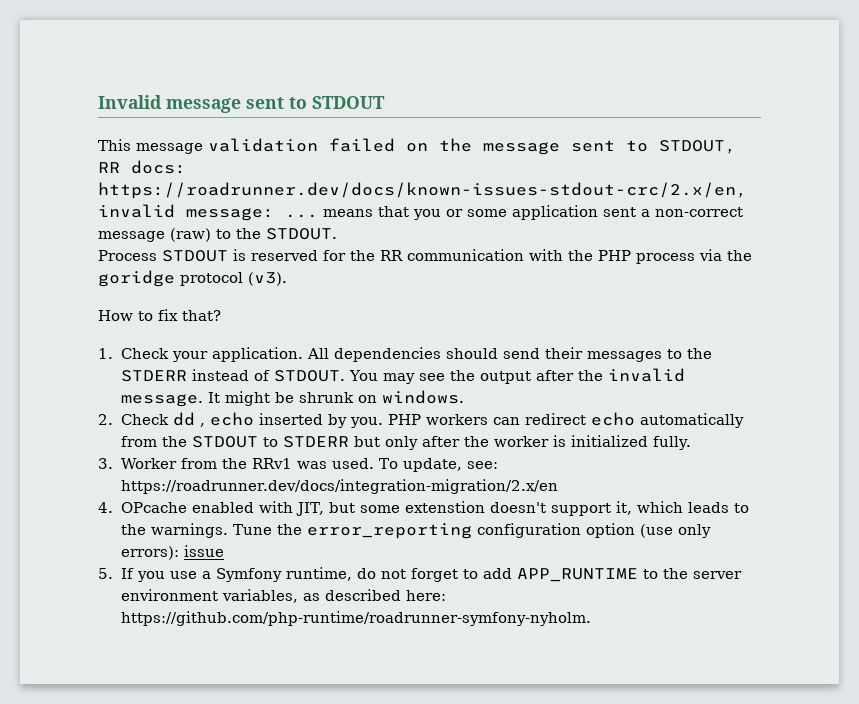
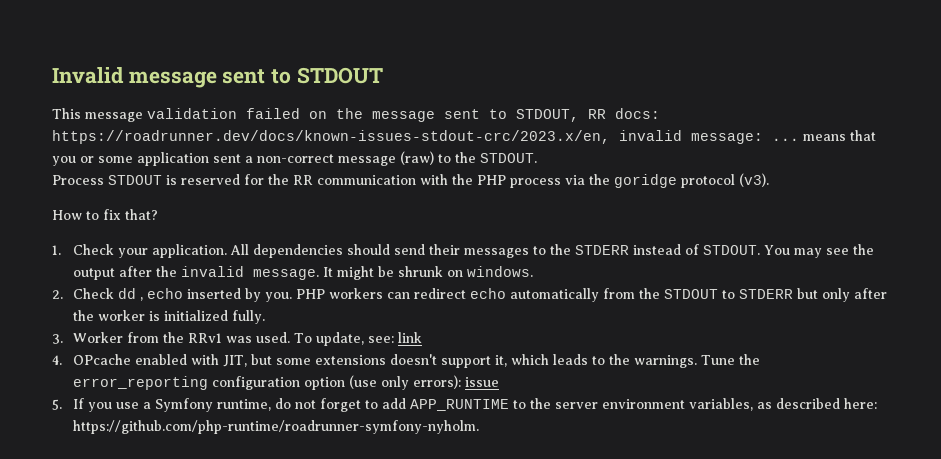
[98,182,747,199] https://roadrunner.dev/docs/known-issues-stdout-crc/2.x/en, -> [52,130,610,144] https://roadrunner.dev/docs/known-issues-stdout-crc/2023.x/en,
[120,479,559,494] https://roadrunner.dev/docs/integration-migration/2.x/en -> [397,332,422,343] link
[405,501,486,513] extenstion -> [314,355,386,365] extensions

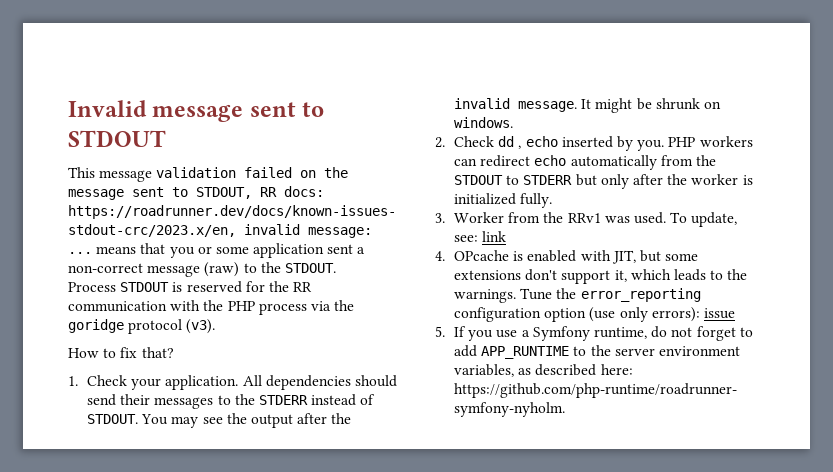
(131, 359) none -> [513,251,524,261] is
[389,354,437,365] doesn't -> [525,269,558,281] don't

